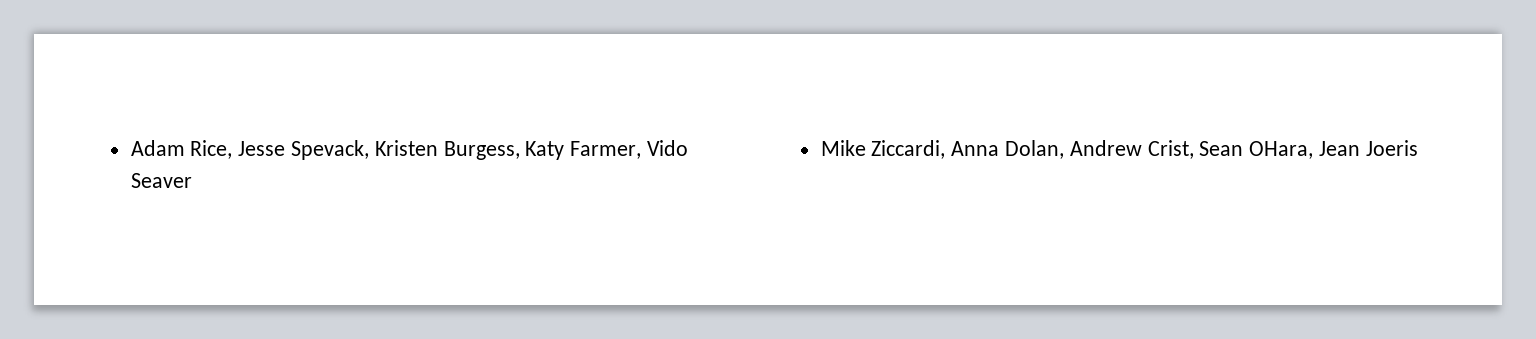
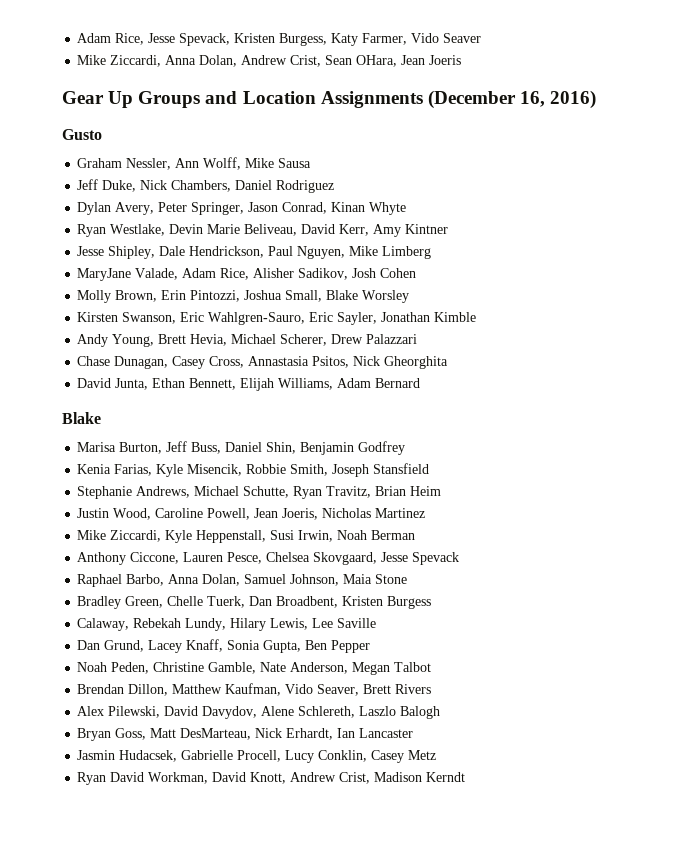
(1418, 148) none -> [62,90,597,109] [62,129,102,140] [77,157,312,170] [77,179,335,193] [77,202,407,215] [77,224,449,237] [77,246,432,259] [77,268,417,281] [77,290,410,303] [77,312,477,325] [77,334,418,347] [77,356,449,369] [77,378,421,391] [62,412,101,424] [77,441,406,455] [77,463,430,477] [77,486,442,499] [77,508,426,520] [77,530,416,543] [77,552,460,565] [77,574,408,587] [77,596,432,609] [77,618,377,631] [77,639,371,653] [77,662,432,675] [77,683,432,696] [77,706,441,719] [77,728,414,741] [77,750,437,763] [77,772,466,785] // Gear Up Groups and Location Assignments (December 16, 2016) // Gusto // Graham Nessler, Ann Wolff, Mike Sausa // Jeff Duke, Nick Chambers, Daniel Rodriguez // Dylan Avery, Peter Springer, Jason Conrad, Kinan Whyte // Ryan Westlake, Devin Marie Beliveau, David Kerr, Amy Kintner // Jesse Shipley, Dale Hendrickson, Paul Nguyen, Mike Limberg // MaryJane Valade, Adam Rice, Alisher Sadikov, Josh Cohen // Molly Brown, Erin Pintozzi, Joshua Small, Blake Worsley // Kirsten Swanson, Eric Wahlgren-Sauro, Eric Sayler, Jonathan Kimble // Andy Young, Brett Hevia, Michael Scherer, Drew Palazzari // Chase Dunagan, Casey Cross, Annastasia Psitos, Nick Gheorghita // David Junta, Ethan Bennett, Elijah Williams, Adam Bernard // Blake // Marisa Burton, Jeff Buss, Daniel Shin, Benjamin Godfrey // Kenia Farias, Kyle Misencik, Robbie Smith, Joseph Stansfield // Stephanie Andrews, Michael Schutte, Ryan Travitz, Brian Heim // Justin Wood, Caroline Powell, Jean Joeris, Nicholas Martinez // Mike Ziccardi, Kyle Heppenstall, Susi Irwin, Noah Berman // Anthony Ciccone, Lauren Pesce, Chelsea Skovgaard, Jesse Spevack // Raphael Barbo, Anna Dolan, Samuel Johnson, Maia Stone // Bradley Green, Chelle Tuerk, Dan Broadbent, Kristen Burgess // Calaway, Rebekah Lundy, Hilary Lewis, Lee Saville // Dan Grund, Lacey Knaff, Sonia Gupta, Ben Pepper // Noah Peden, Christine Gamble, Nate Anderson, Megan Talbot // Brendan Dillon, Matthew Kaufman, Vido Seaver, Brett Rivers // Alex Pilewski, David Davydov, Alene Schlereth, Laszlo Balogh // Bryan Goss, Matt DesMarteau, Nick Erhardt, Ian Lancaster // Jasmin Hudacsek, Gabrielle Procell, Lucy Conklin, Casey Metz // Ryan David Workman, David Knott, Andrew Crist, Madison Kerndt

